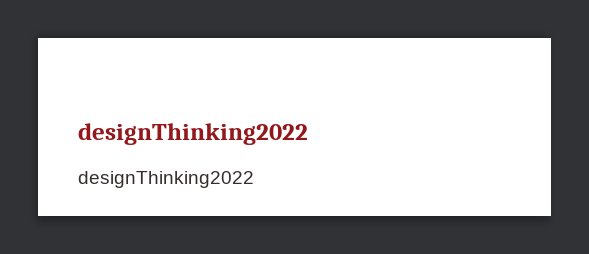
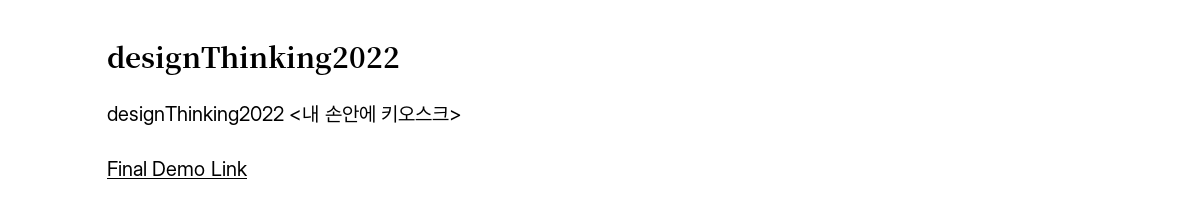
(254, 179) none -> [289,105,463,123] [107,161,248,176] <내 손안에 키오스크> // Final Demo Link

